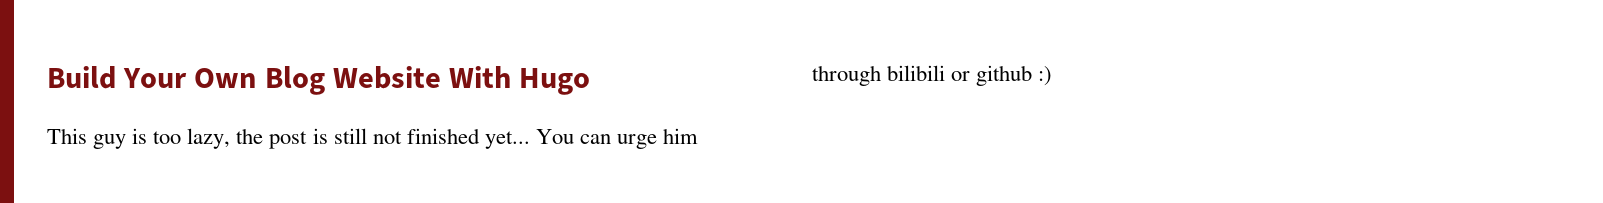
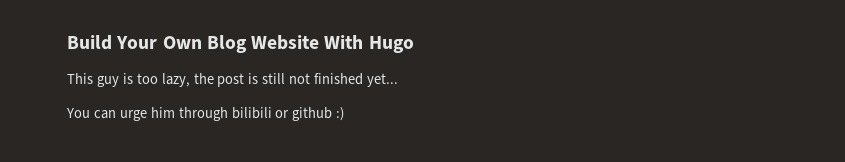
(530, 140) none -> (399, 80) //

